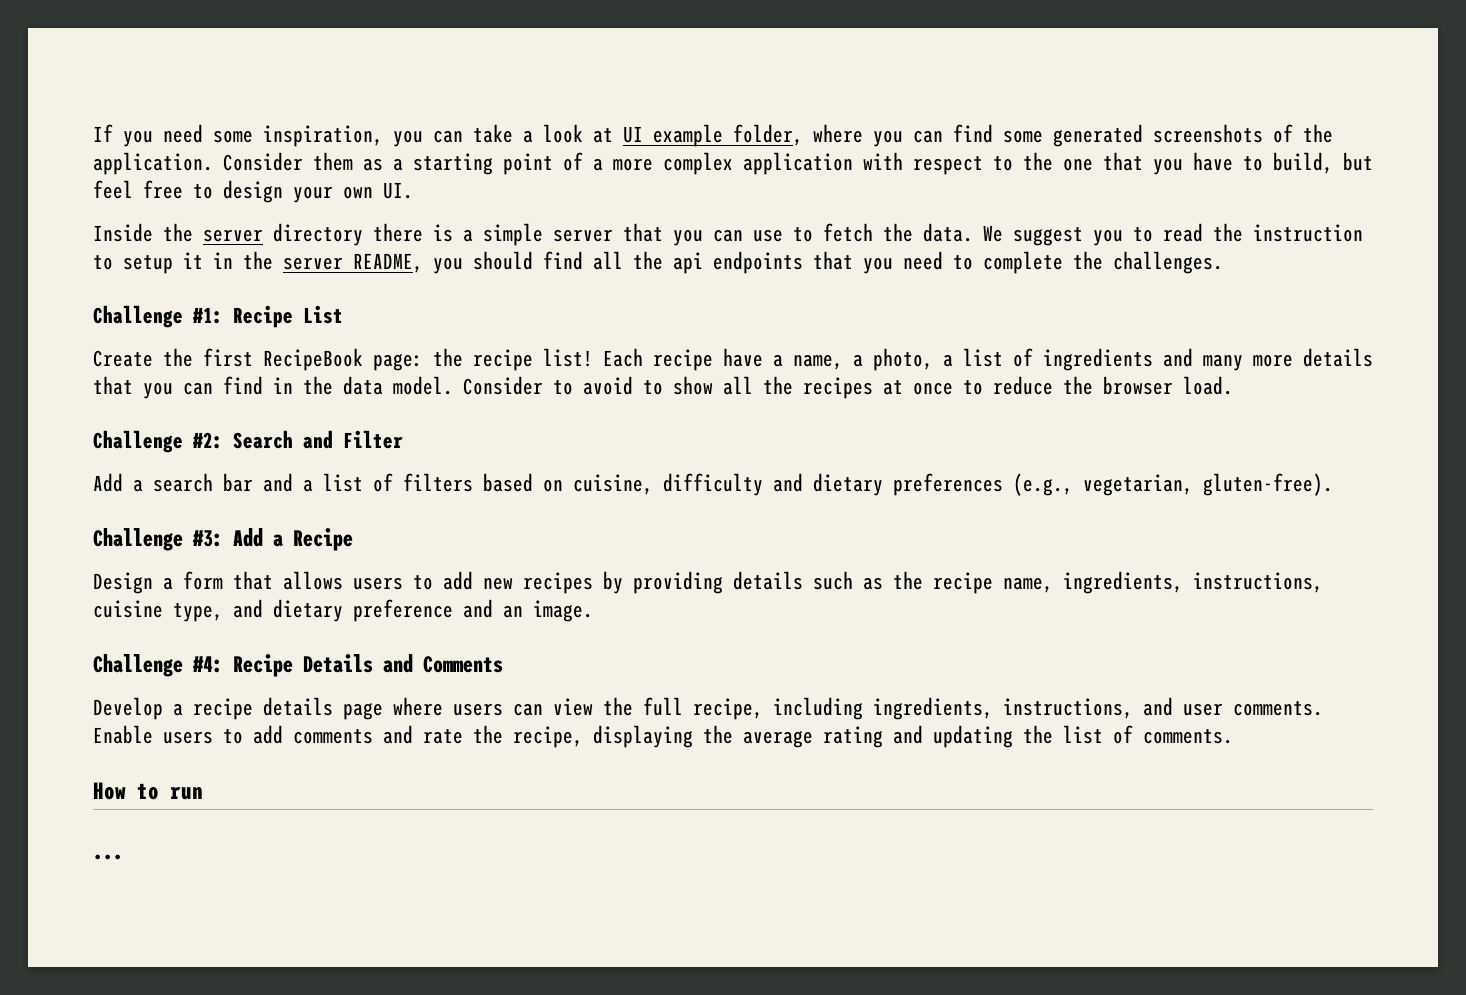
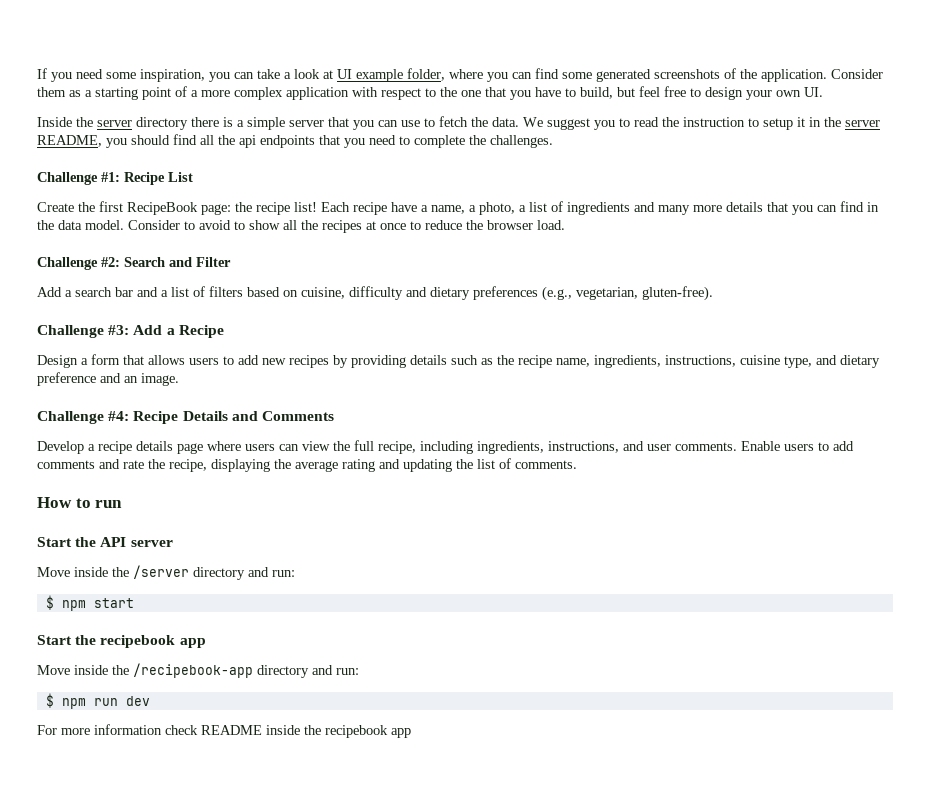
[93,854,123,860] ... -> [37,537,173,547] [37,565,295,580] [45,595,134,611] [37,635,206,648] [37,663,359,678] [45,693,150,709] [37,724,411,738] Start the API server // Move inside the /server directory and run: // $ npm start // Start the recipebook app // Move inside the /recipebook-app directory and run: // $ npm run dev // For more information check README inside the recipebook app

